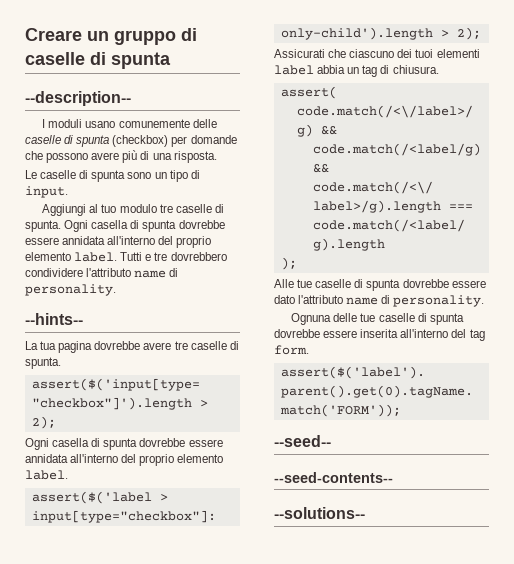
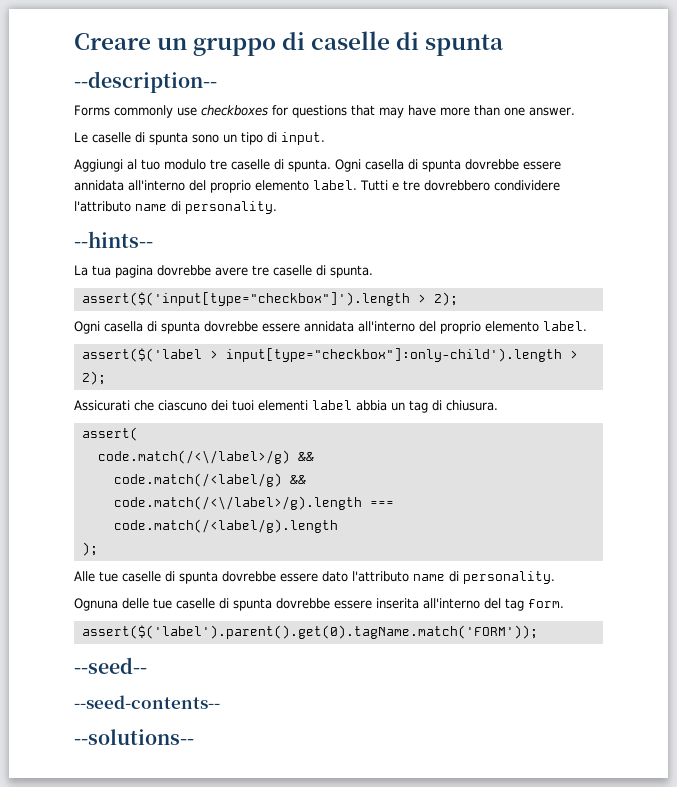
[42,119,217,128] [25,135,237,147] [25,150,217,163] I moduli usano comunemente delle caselle di spunta (checkbox) per domande che possono avere più di una risposta. -> [74,105,575,118] Forms commonly use checkboxes for questions that may have more than one answer.

